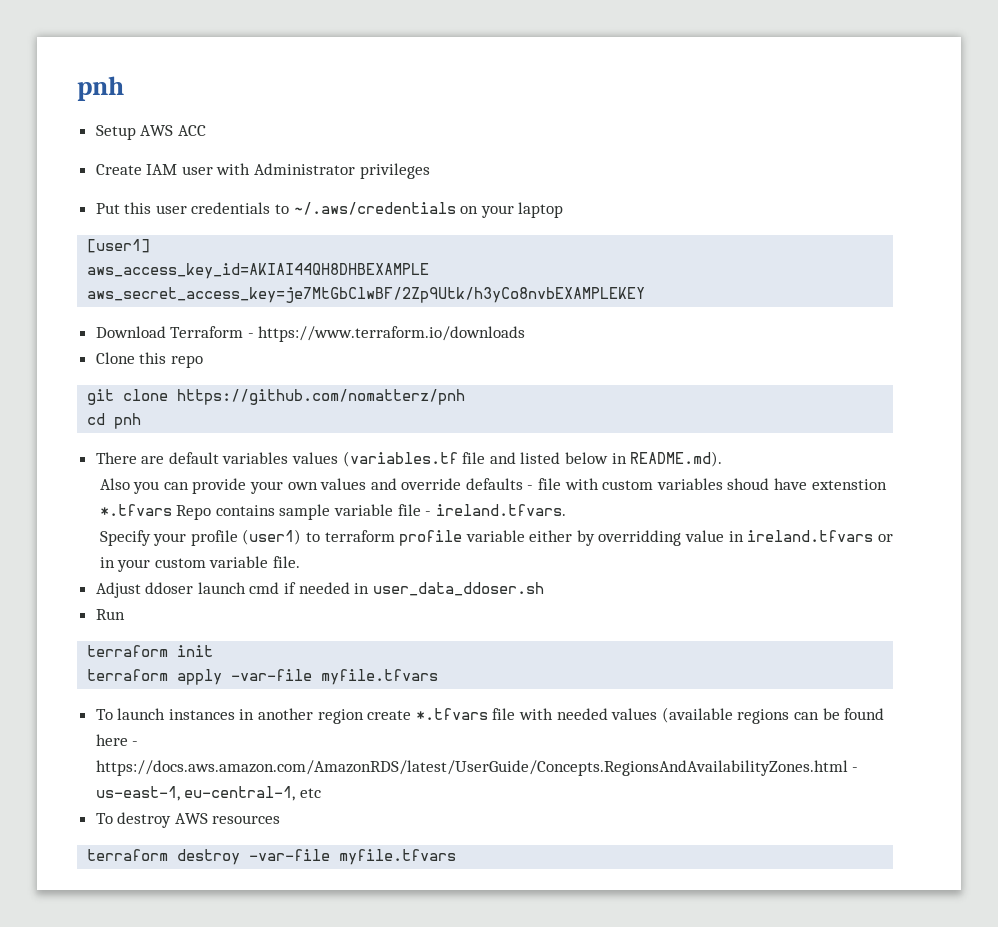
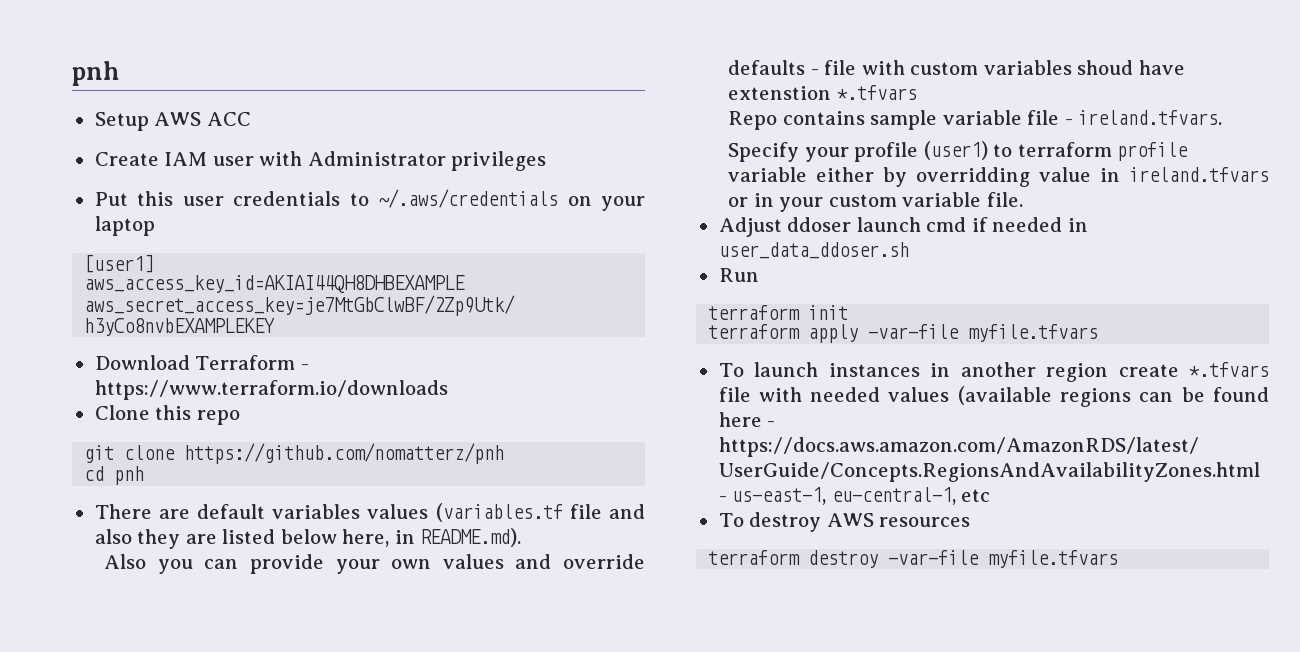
(516, 458) none -> [94,529,217,549] also they are
(609, 458) none -> [342,529,390,547] here,
(172, 510) none -> (917, 92) //

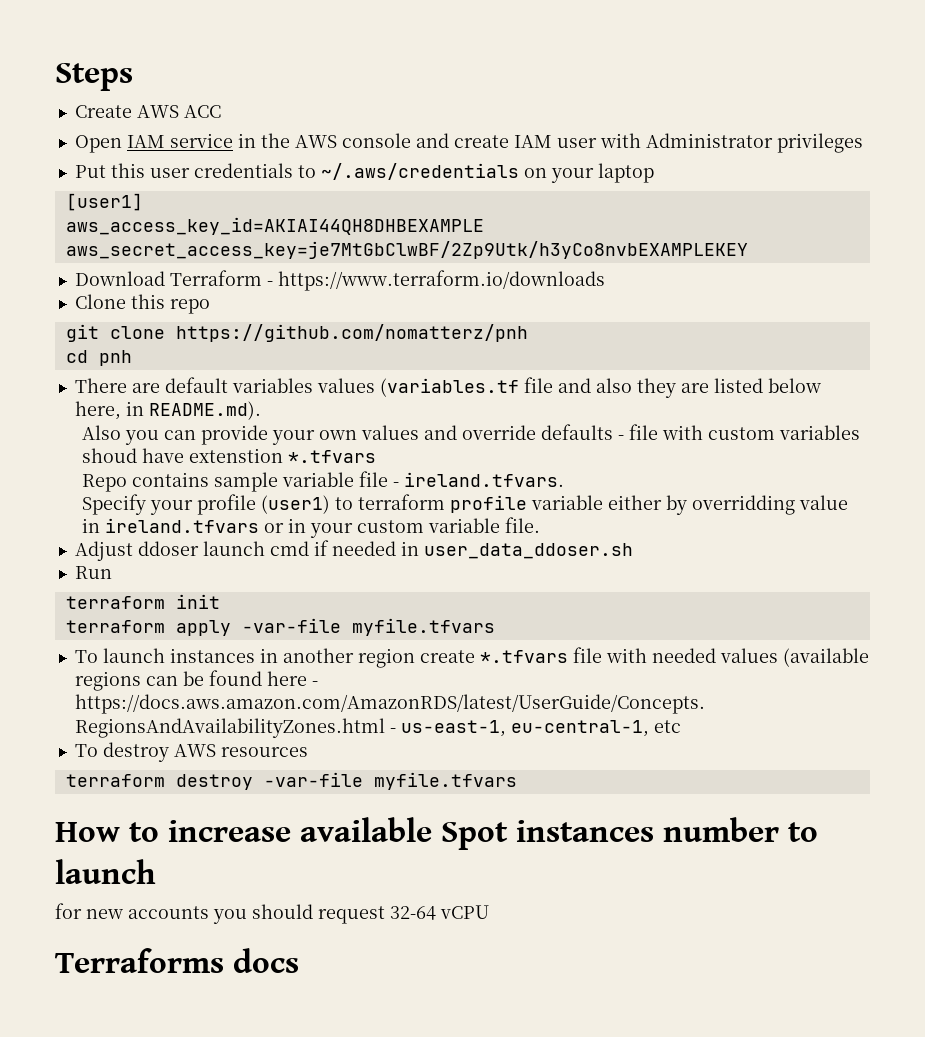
[72,61,119,86] [94,112,149,131] pnh // Setup -> [55,63,133,91] [74,105,132,118] Steps // Create
[94,152,159,166] Create -> [74,133,509,153] Open IAM service in the AWS console and create
(1119, 559) none -> [55,817,818,850] [55,859,156,884] [55,903,489,924] [55,948,299,973] // How to increase available Spot instances number to launch // for new accounts you should request 32-64 vCPU // Terraforms docs

